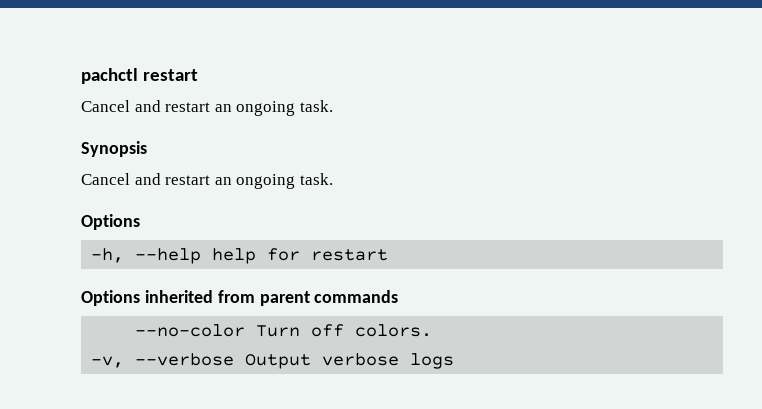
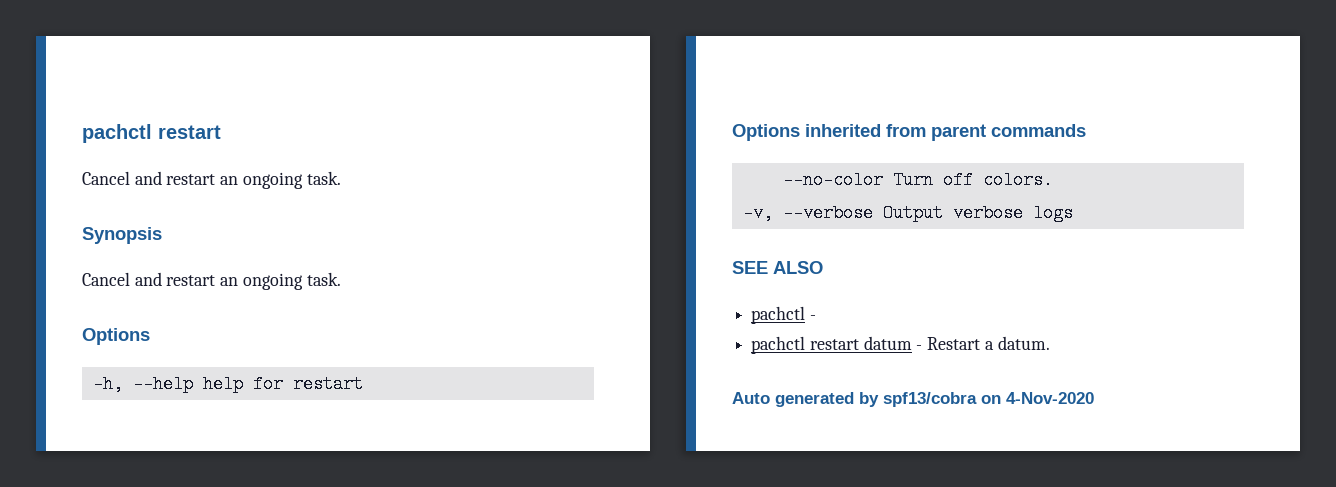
(455, 361) none -> [732,261,823,274] [751,306,816,324] [751,336,1050,354] [732,392,1094,407] // SEE ALSO // pachctl - // pachctl restart datum - Restart a datum. // Auto generated by spf13/cobra on 4-Nov-2020

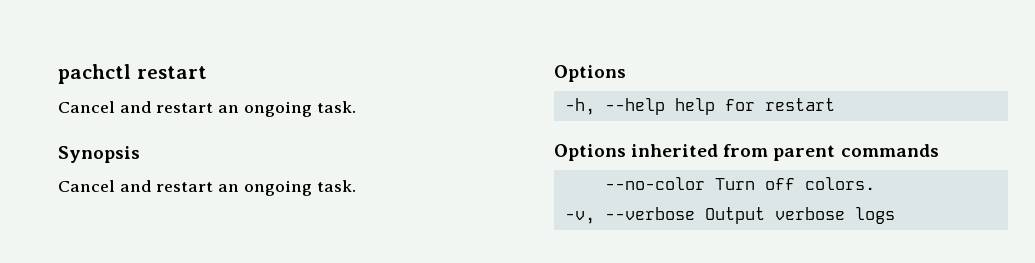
[732,261,823,274] [751,306,816,324] [751,336,1050,354] [732,392,1094,407] // SEE ALSO // pachctl - // pachctl restart datum - Restart a datum. // Auto generated by spf13/cobra on 4-Nov-2020 -> (895, 215) none

